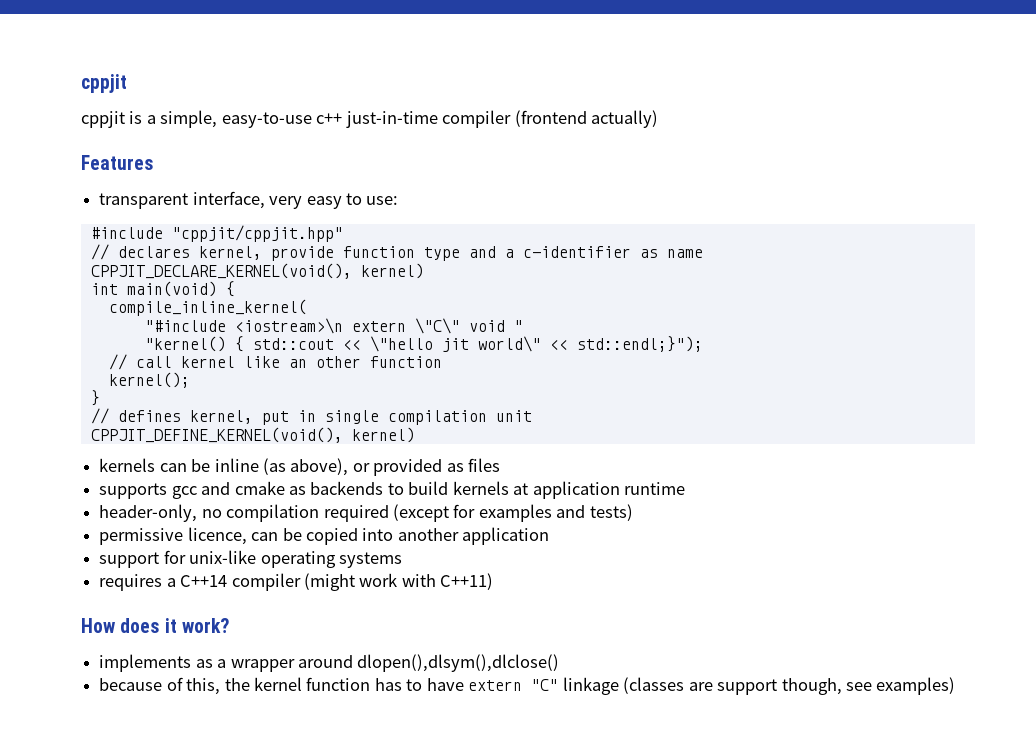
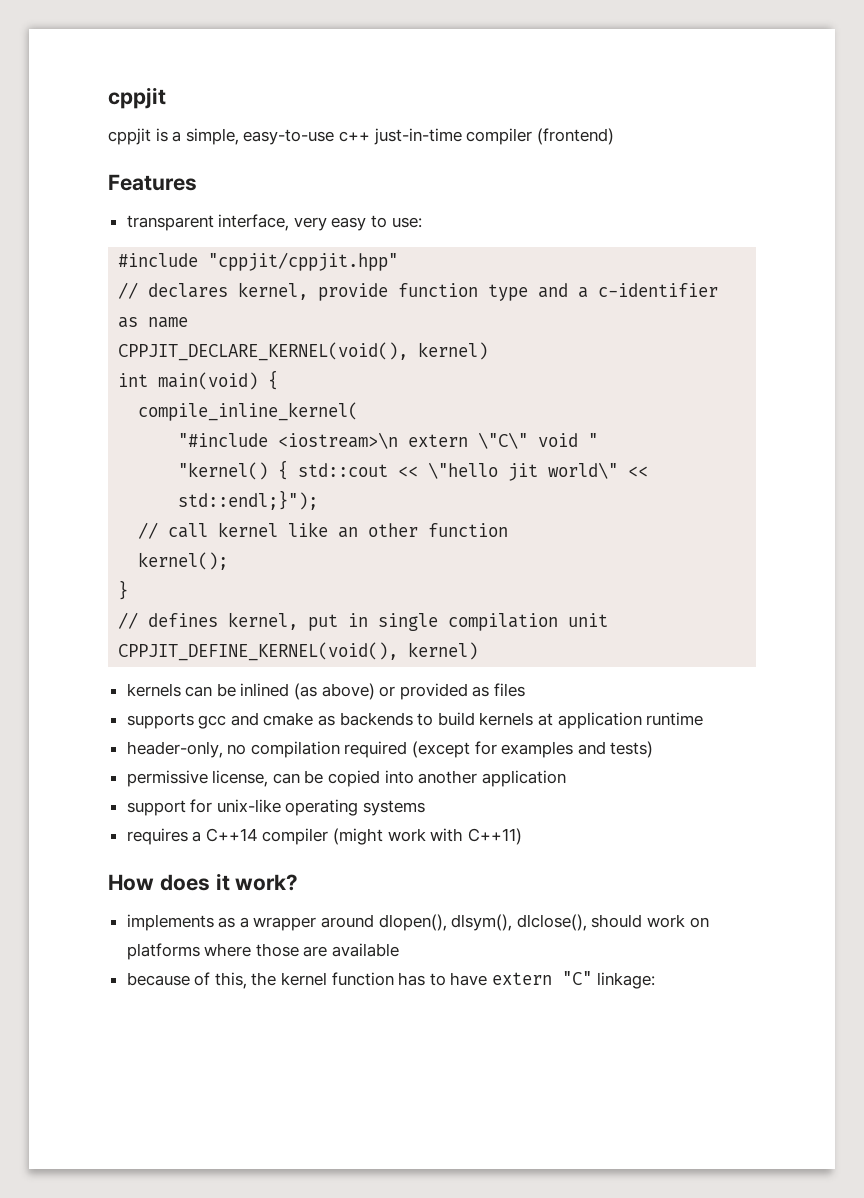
[514,110,659,128] (frontend actually) -> [536,128,614,145] (frontend)
[214,458,349,476] inline (as above), -> [240,683,375,700] inlined (as above)
[187,527,247,545] licence, -> [212,770,269,787] license,
[357,654,560,672] dlopen(),dlsym(),dlclose() -> [378,914,709,931] [126,943,400,960] dlopen(), dlsym(), dlclose(), should work on platforms where those are available
[562,677,956,695] linkage (classes are support though, see examples) -> [596,972,655,989] linkage:

